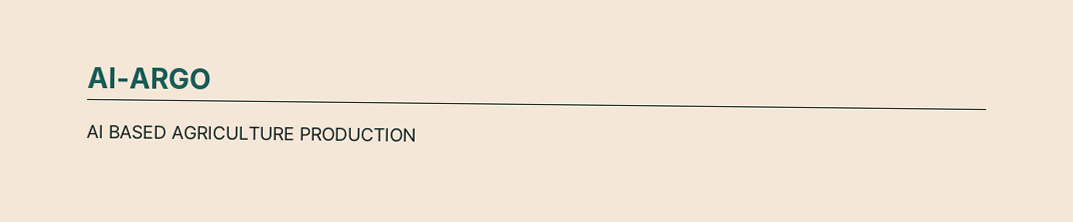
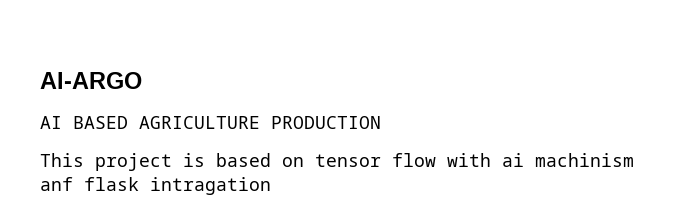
(416, 134) none -> [40,153,634,171] [40,177,271,195] // This project is based on tensor flow with ai machinism anf flask intragation

